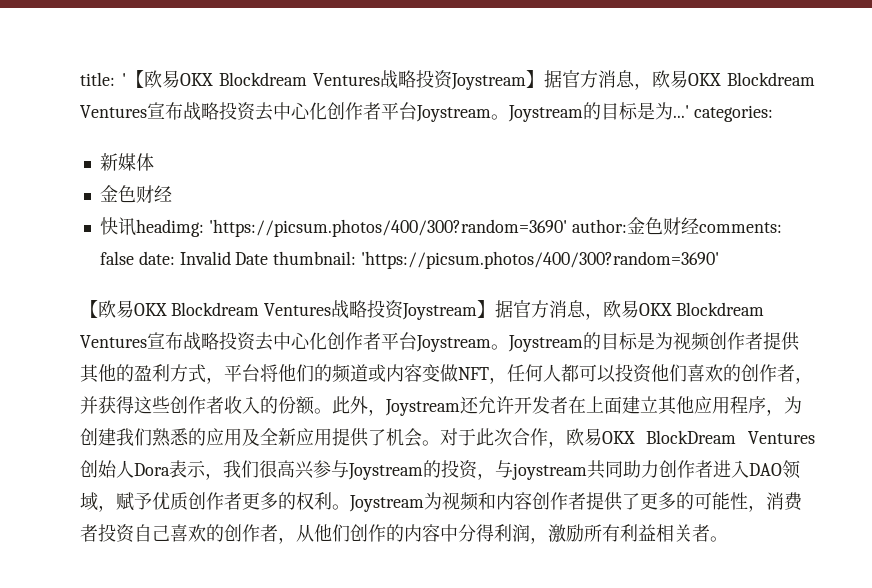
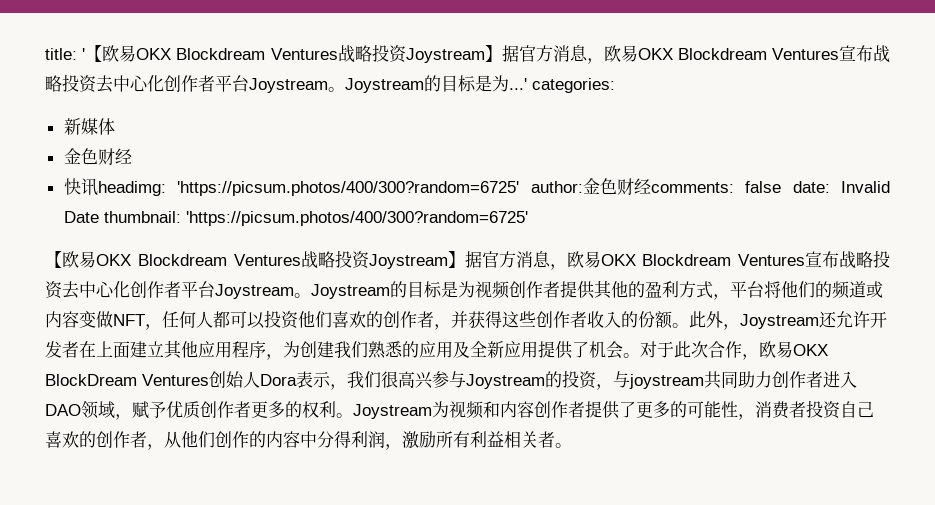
[208,219,567,237] 'https://picsum.photos/400/300?random=3690' -> [177,181,520,196] 'https://picsum.photos/400/300?random=6725'
[361,251,720,269] 'https://picsum.photos/400/300?random=3690' -> [185,211,528,226] 'https://picsum.photos/400/300?random=6725'

